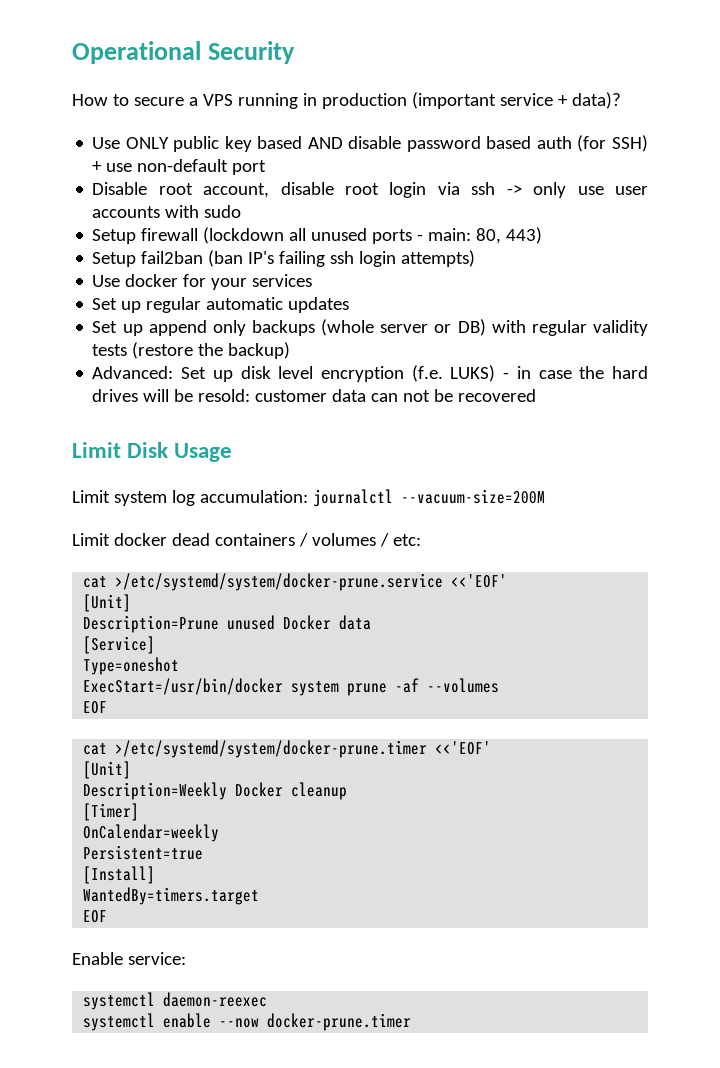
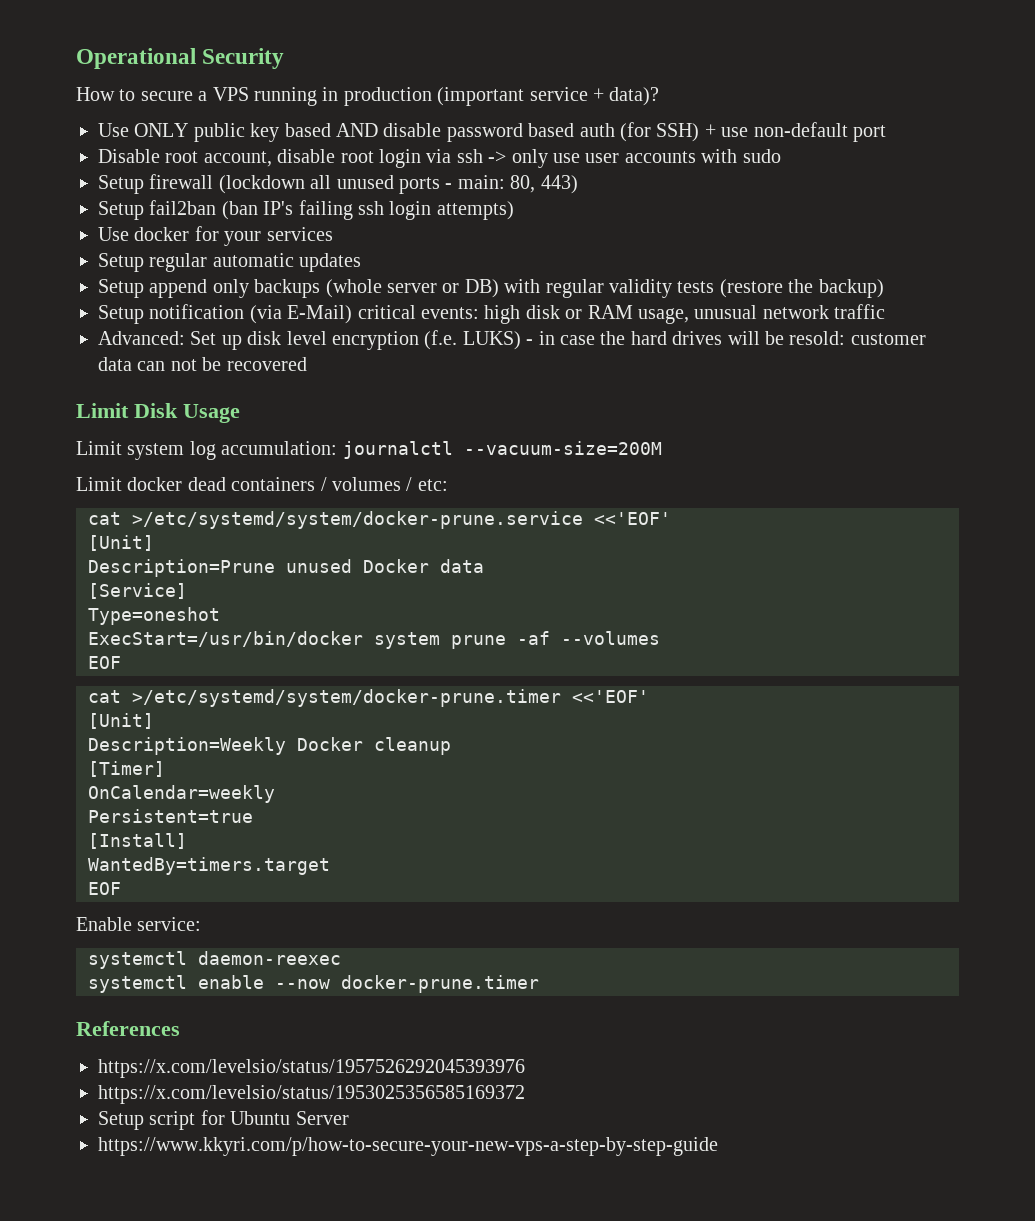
[92,298,142,313] Set up -> [98,253,144,272] Setup
[92,321,143,336] Set up -> [98,279,144,298] Setup
(291, 350) none -> [98,304,886,324] // Setup notification (via E-Mail) critical events: high disk or RAM usage, unusual network traffic
(412, 1022) none -> [76,1021,180,1036] [98,1059,525,1078] [98,1085,525,1104] [98,1110,349,1130] [98,1137,718,1156] // References // https://x.com/levelsio/status/1957526292045393976 // https://x.com/levelsio/status/1953025356585169372 // Setup script for Ubuntu Server // https://www.kkyri.com/p/how-to-secure-your-new-vps-a-step-by-step-guide

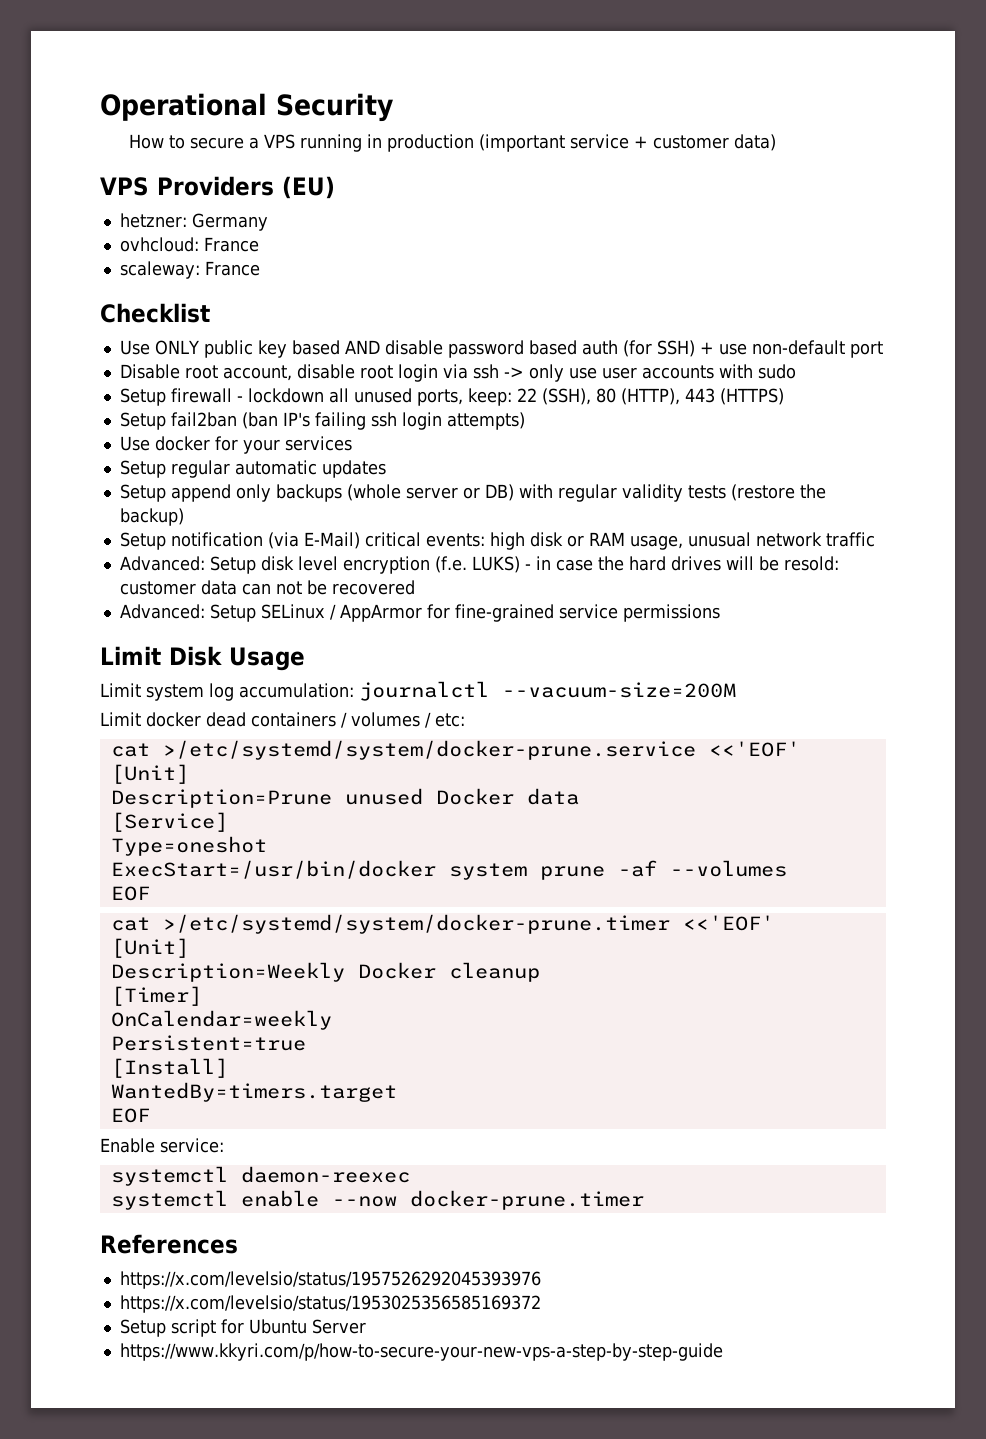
[609,87,660,106] data)? -> [653,134,777,151] [100,176,335,199] [119,213,268,231] [119,237,259,252] [119,261,260,279] [100,303,210,323] customer data) // VPS Providers (EU) // hetzner: Germany // ovhcloud: France // scaleway: France // Checklist
[218,175,578,194] (lockdown all unused ports - main: 80, 443) -> [236,388,784,406] - lockdown all unused ports, keep: 22 (SSH), 80 (HTTP), 443 (HTTPS)
[190,331,242,350] Set up -> [209,556,256,574] Setup
(307, 364) none -> [119,604,720,622] // Advanced: Setup SELinux / AppArmor for fine-grained service permissions

